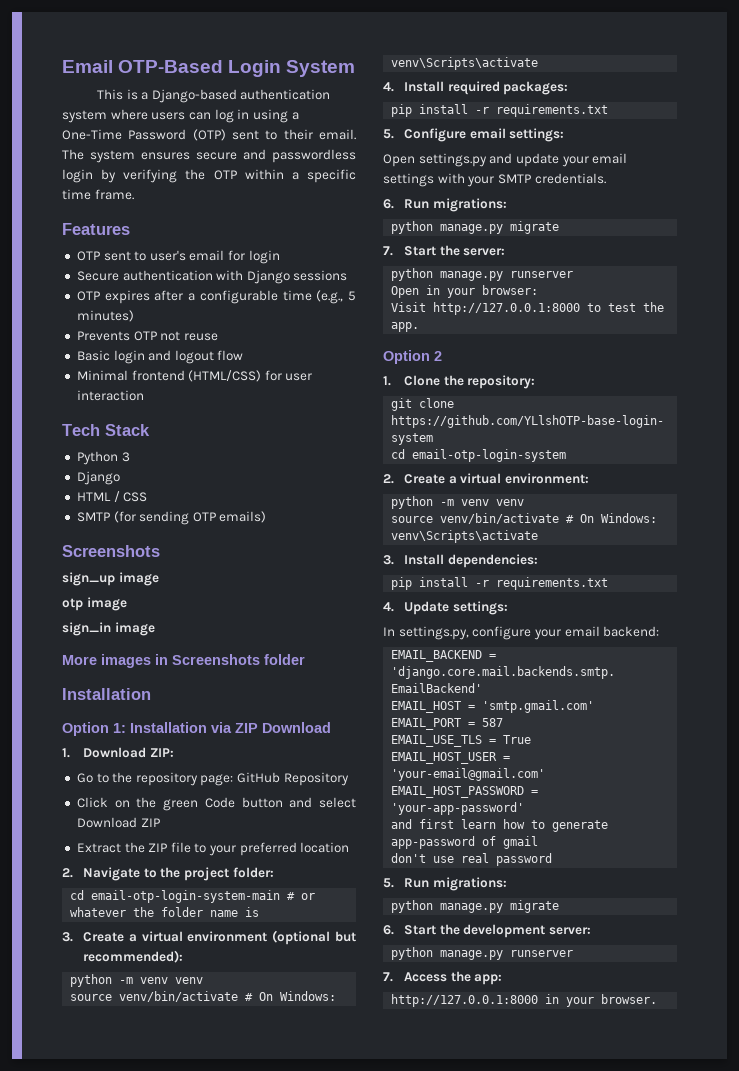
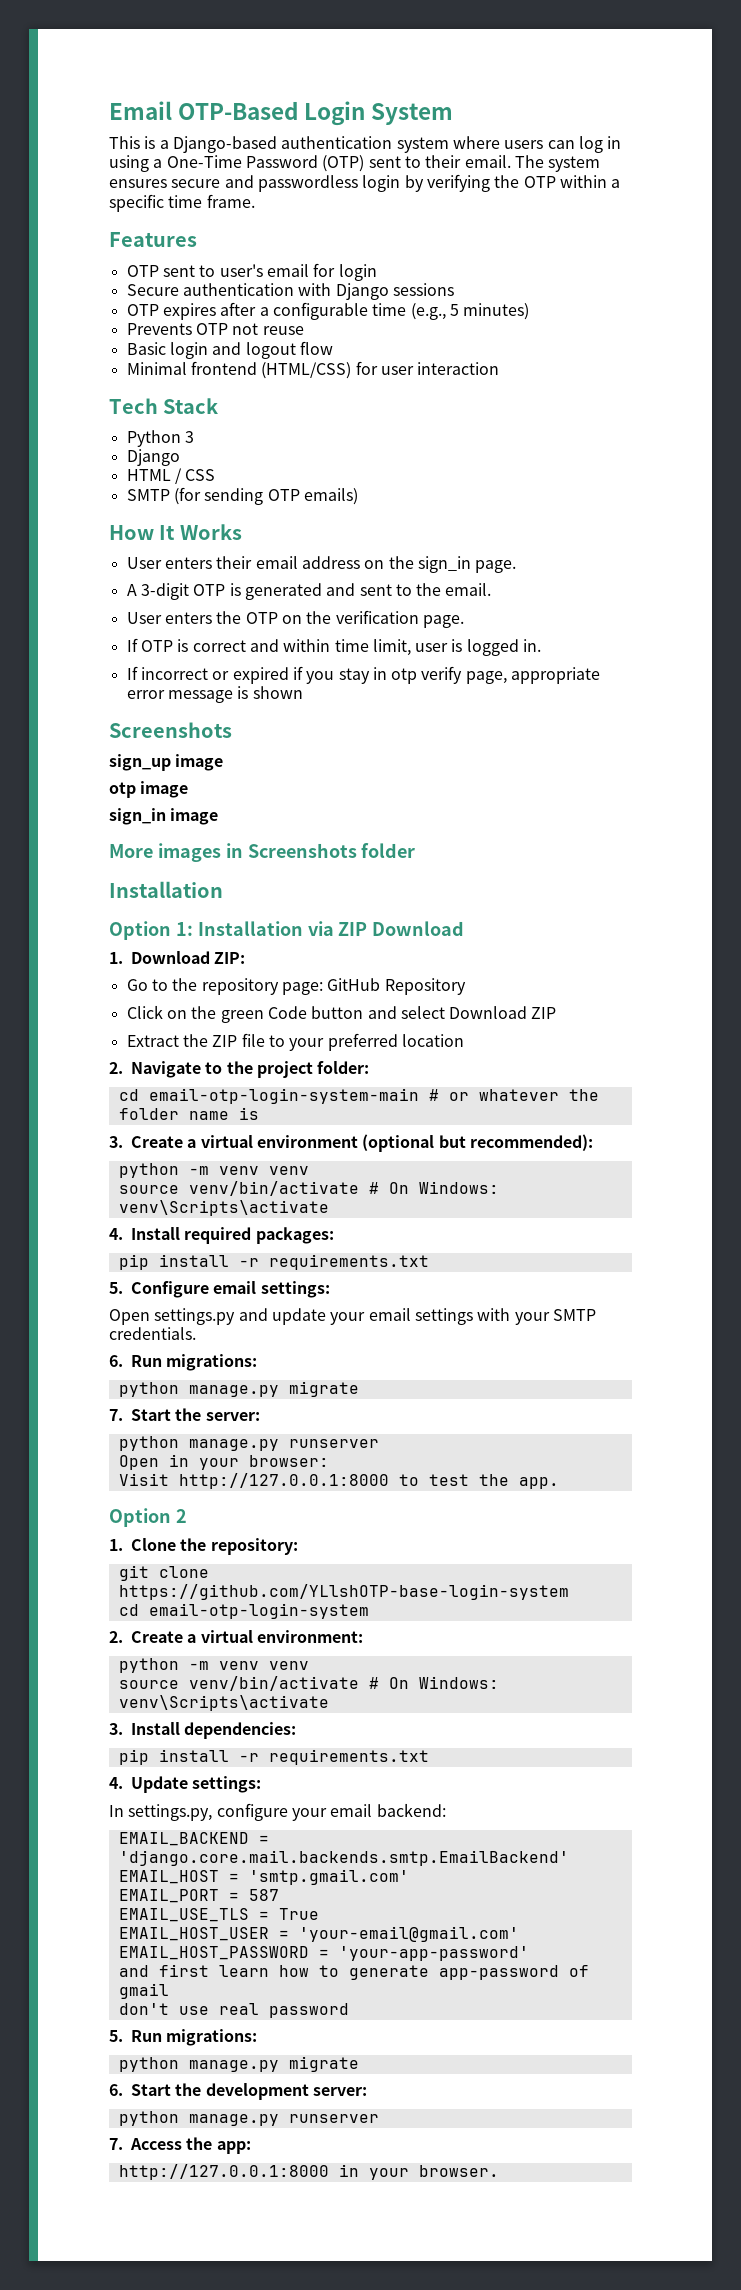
(267, 517) none -> [109,524,242,540] [126,556,517,573] [126,583,492,600] [126,610,464,628] [126,638,542,656] [126,666,601,684] [126,686,303,703] // How It Works // User enters their email address on the sign_in page. // A 3-digit OTP is generated and sent to the email. // User enters the OTP on the verification page. // If OTP is correct and within time limit, user is logged in. // If incorrect or expired if you stay in otp verify page, appropriate error message is shown

